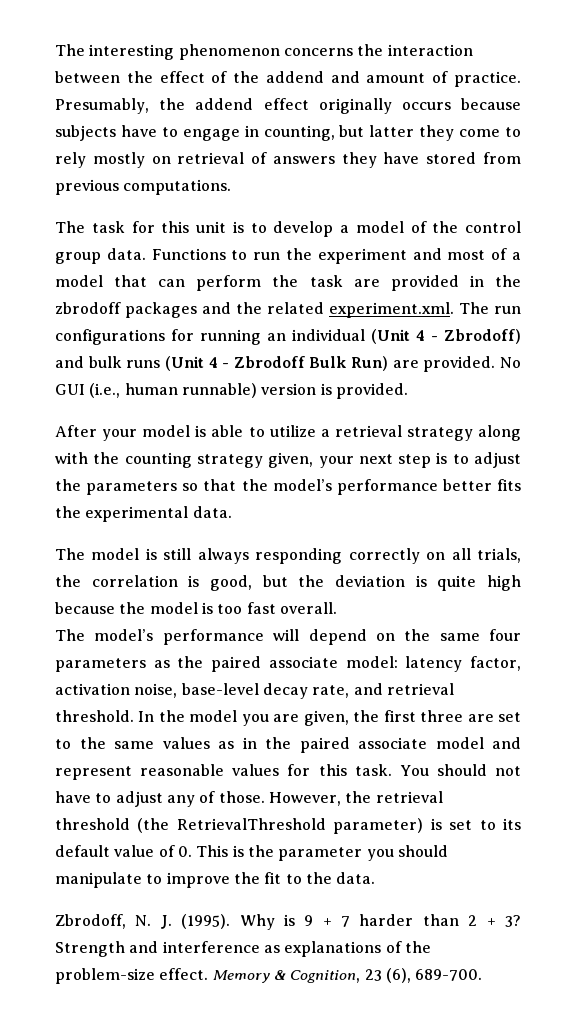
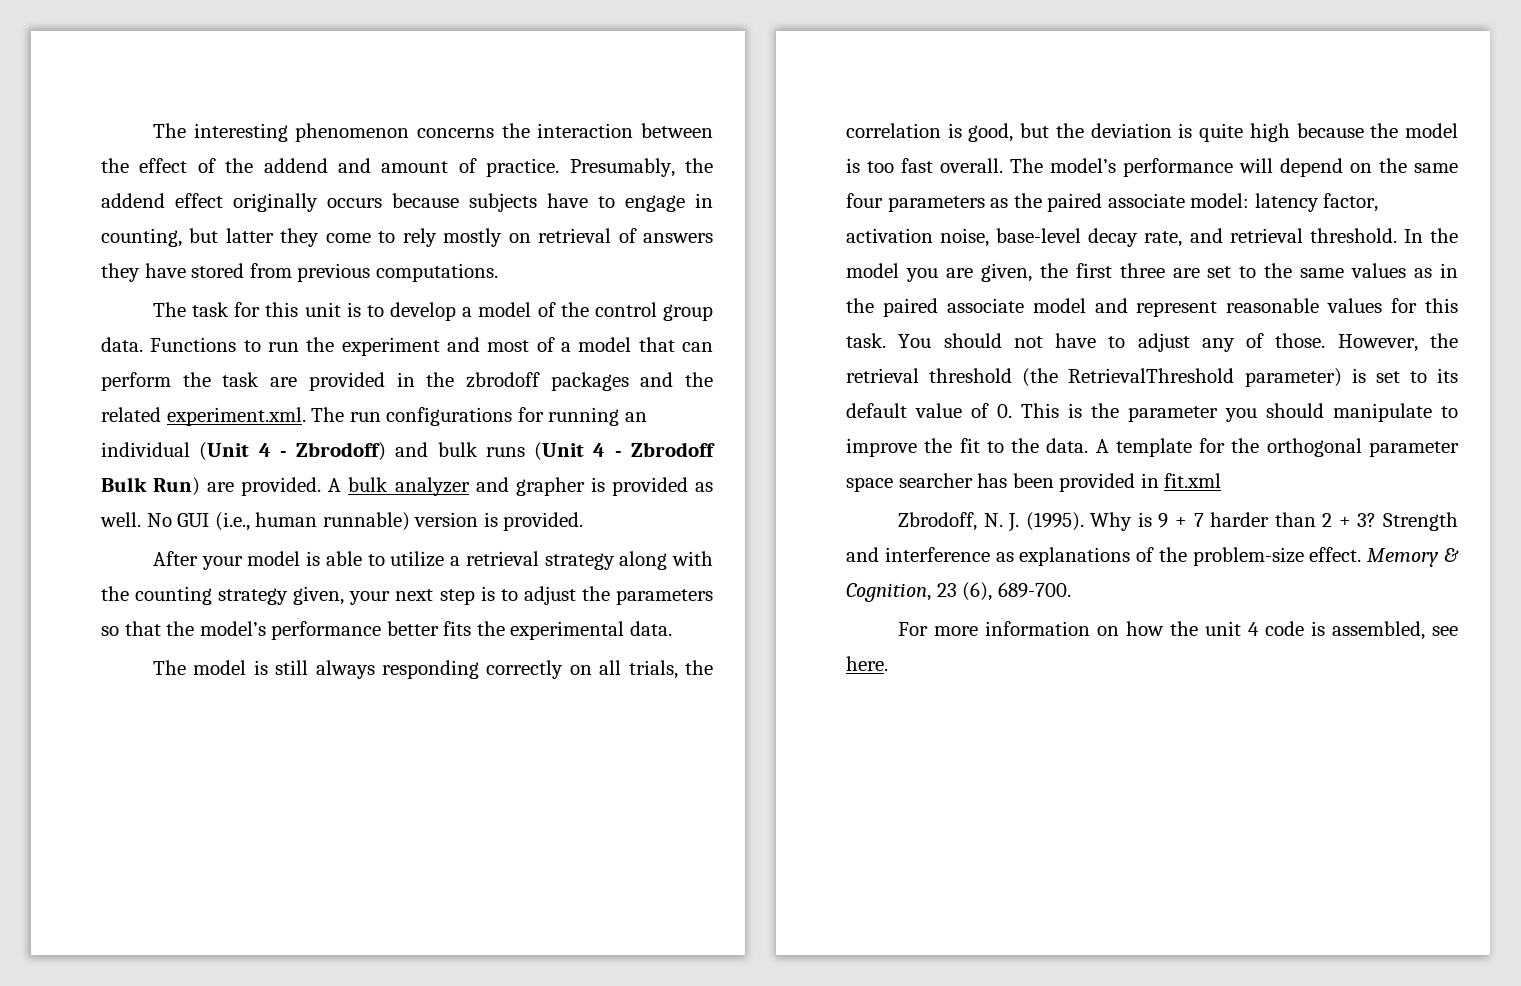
(496, 364) none -> [328,477,713,496] [100,512,141,527] A bulk analyzer and grapher is provided as well.
(337, 608) // -> (1003, 165) none
(376, 878) none -> [1095,438,1459,457] [846,473,1222,492] A template for the orthogonal parameter space searcher has been provided in fit.xml
(483, 975) none -> [897,621,1458,640] [846,656,888,671] // For more information on how the unit 4 code is assembled, see here.

